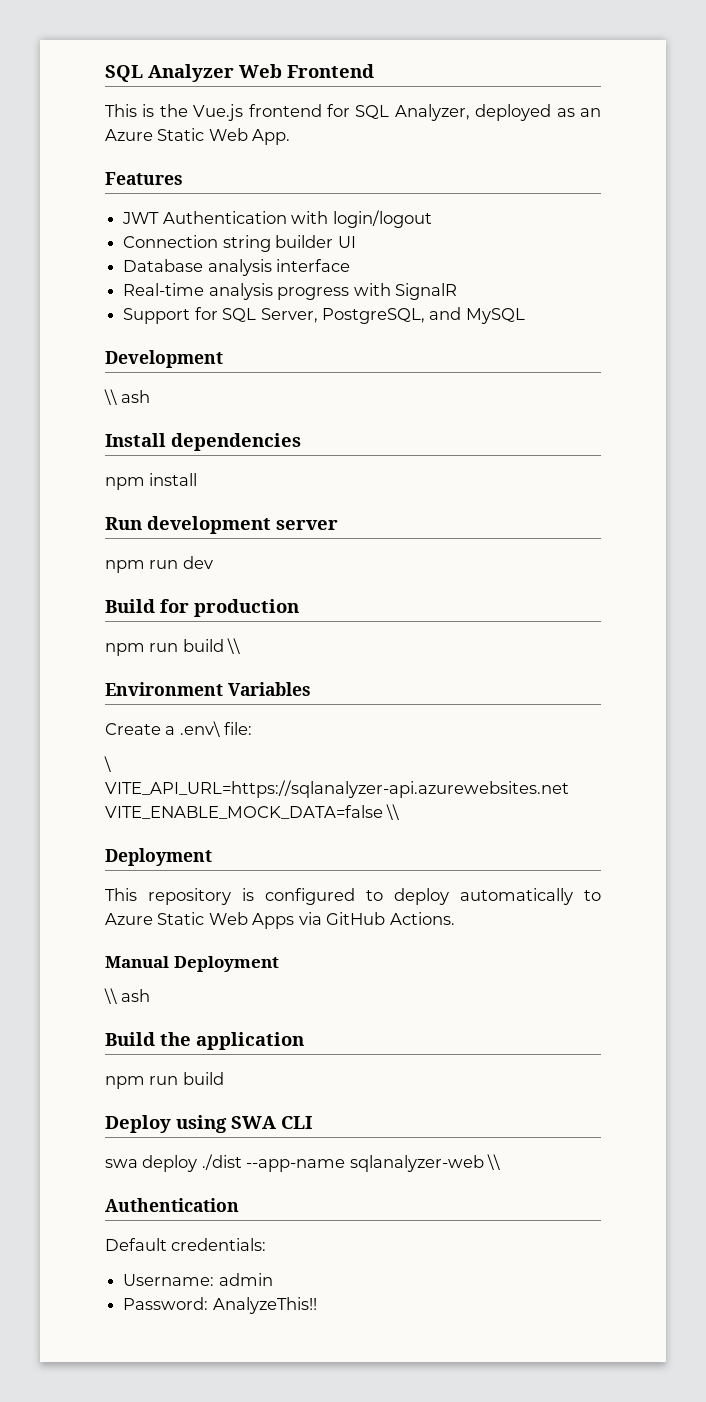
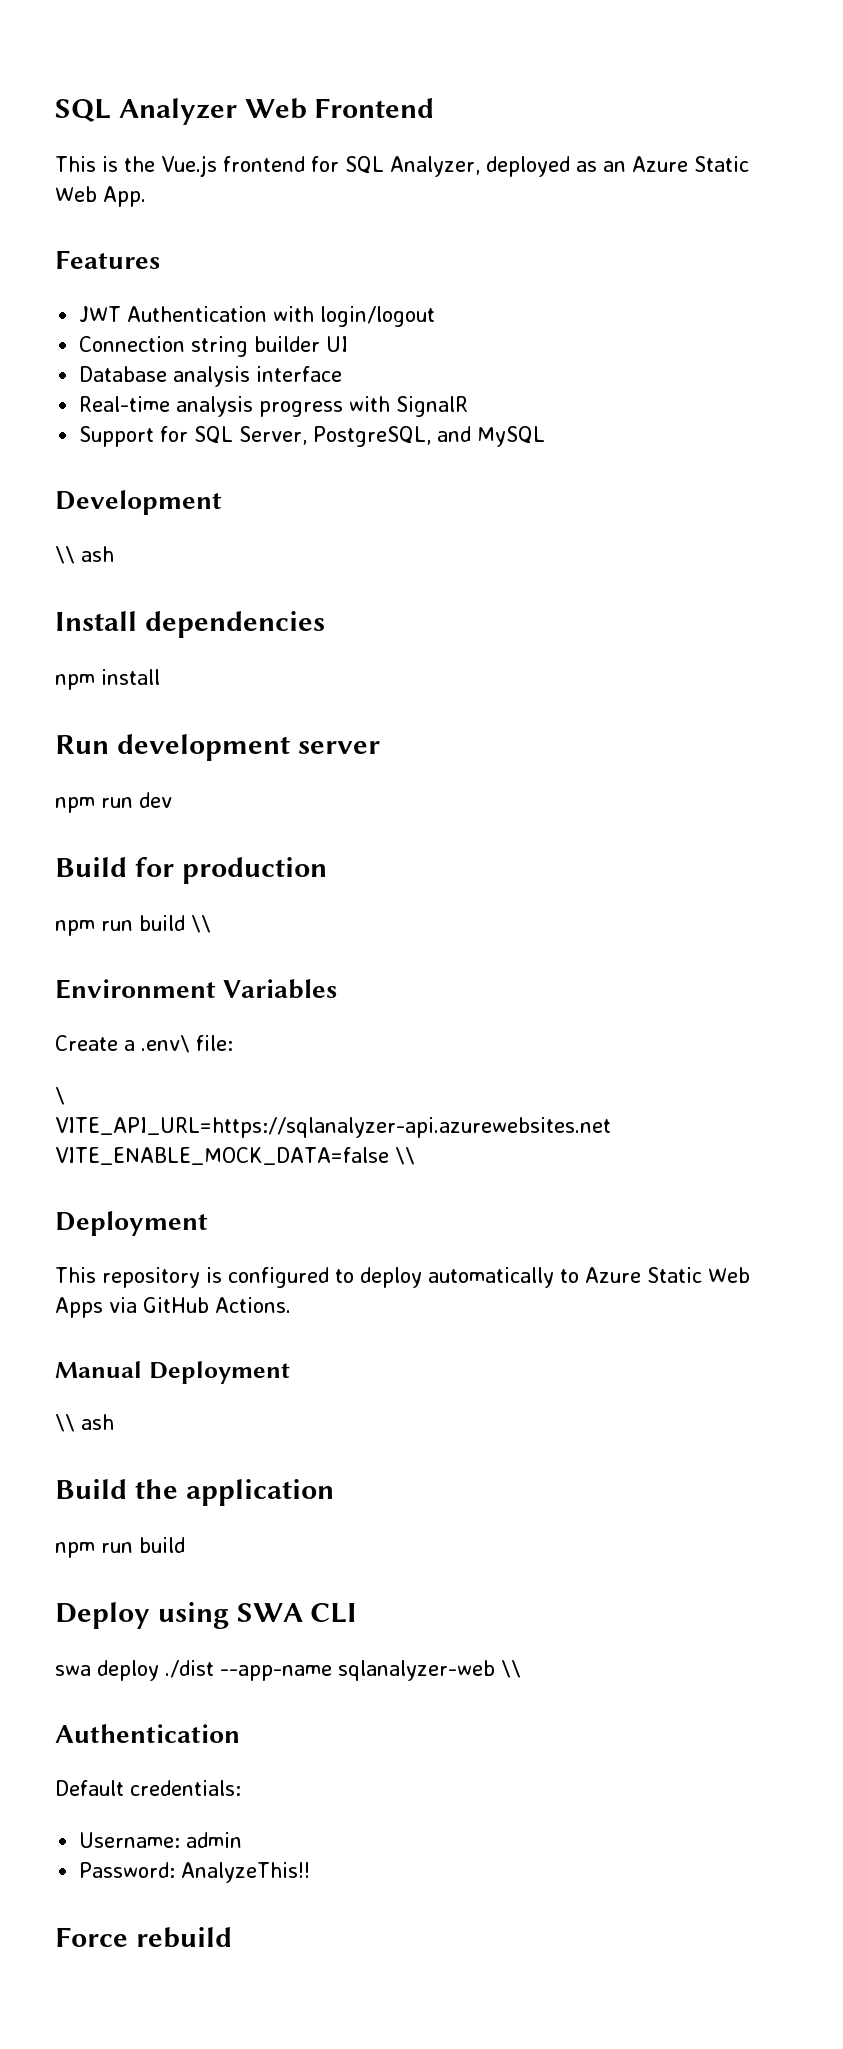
(317, 1305) none -> [55,1927,232,1948] // Force rebuild

